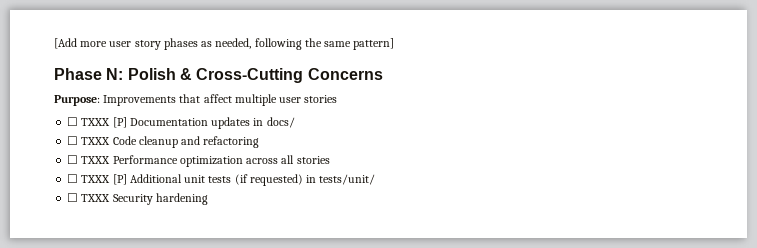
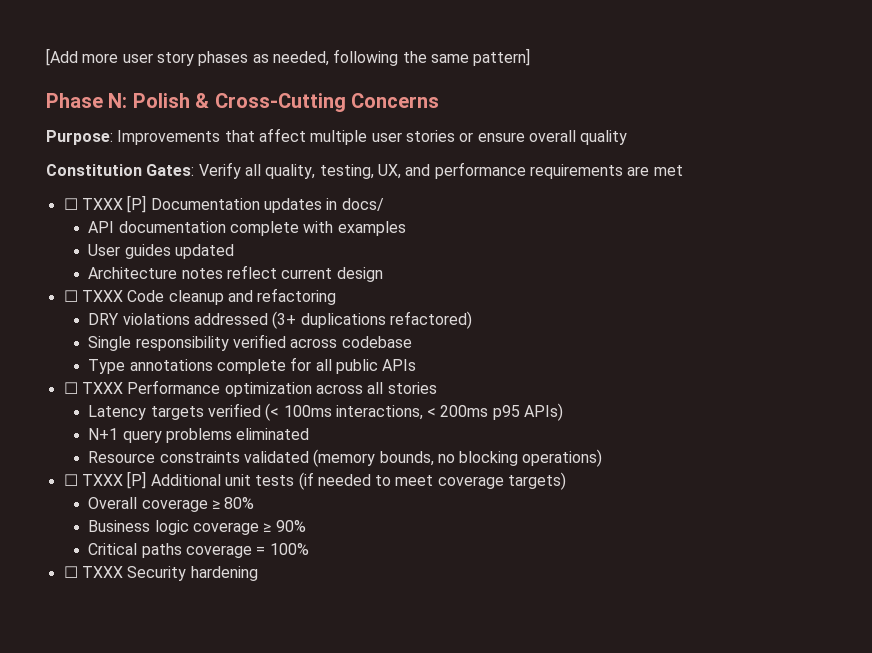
(338, 99) none -> [459,130,628,145] [46,162,683,179] or ensure overall quality // Constitution Gates: Verify all quality, testing, UX, and performance requirements are met
(295, 122) none -> [88,221,406,236] [88,244,234,259] [88,265,383,282] // API documentation complete with examples // User guides updated // Architecture notes reflect current design
(260, 142) none -> [88,311,472,329] [88,334,412,351] [88,357,417,374] // DRY violations addressed (3+ duplications refactored) // Single responsibility verified across codebase // Type annotations complete for all public APIs
(330, 160) none -> [88,403,564,421] [88,428,310,443] [88,449,603,467] // Latency targets verified (< 100ms interactions, < 200ms p95 APIs) // N+1 query problems eliminated // Resource constraints validated (memory bounds, no blocking operations)
[249,174,376,186] requested) in tests/unit/ -> [317,472,567,490] [88,497,255,512] [88,520,306,535] [88,543,309,558] needed to meet coverage targets) // Overall coverage ≥ 80% // Business logic coverage ≥ 90% // Critical paths coverage = 100%

